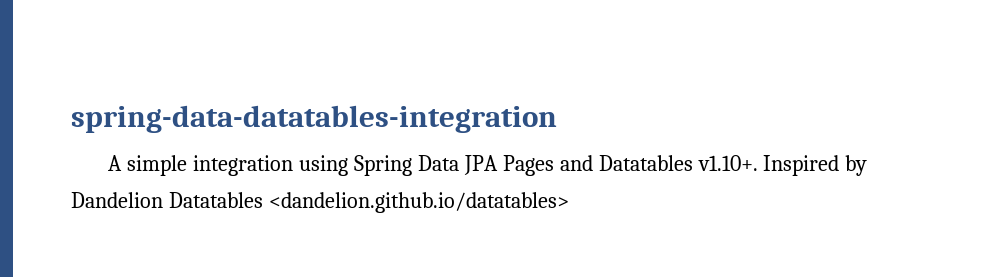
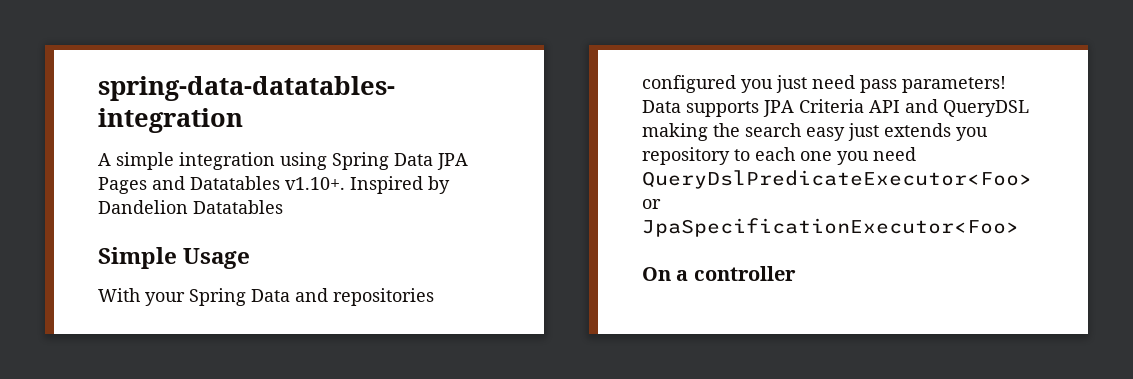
[268,192,569,213] <dandelion.github.io/datatables> -> [98,247,251,269] [98,288,434,306] [642,75,1006,93] [642,99,1029,117] [642,123,988,141] [642,147,916,165] [642,170,1032,189] [642,199,661,209] [642,218,1019,237] [642,266,796,281] // Simple Usage // With your Spring Data and repositories configured you just need pass parameters! Data supports JPA Criteria API and QueryDSL making the search easy just extends you repository to each one you need QueryDslPredicateExecutor<Foo> or JpaSpecificationExecutor<Foo> // On a controller

